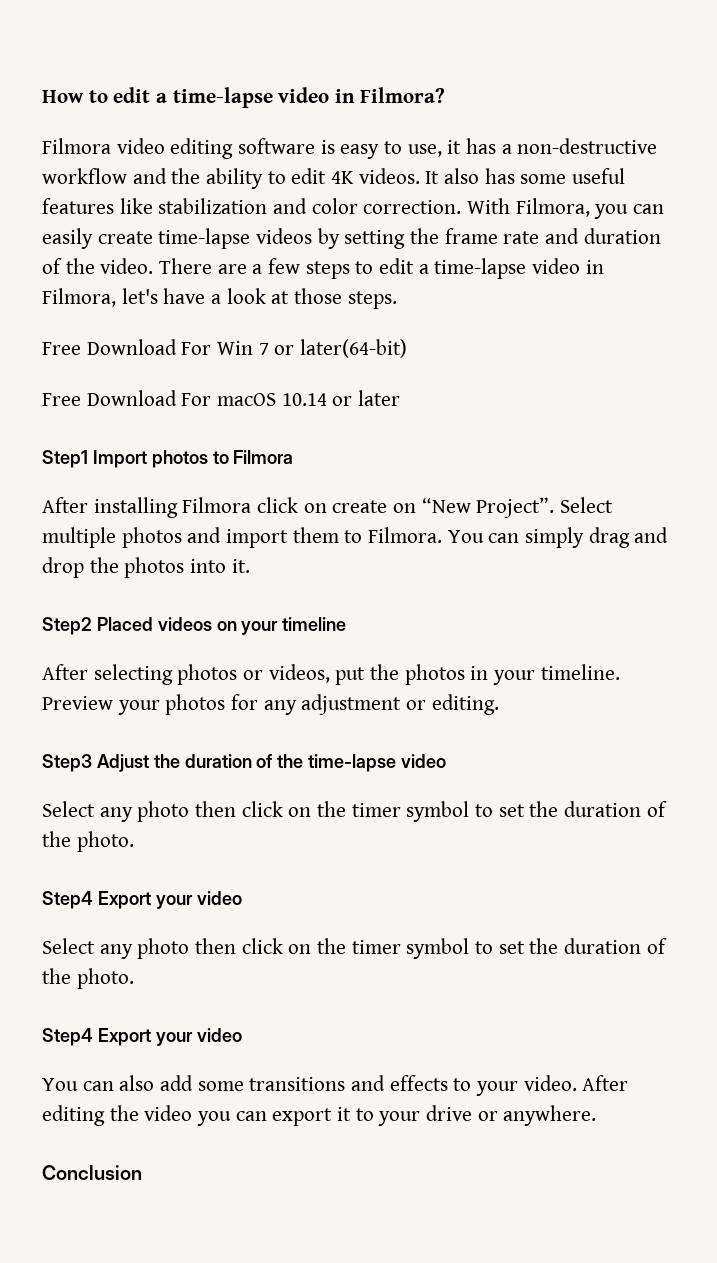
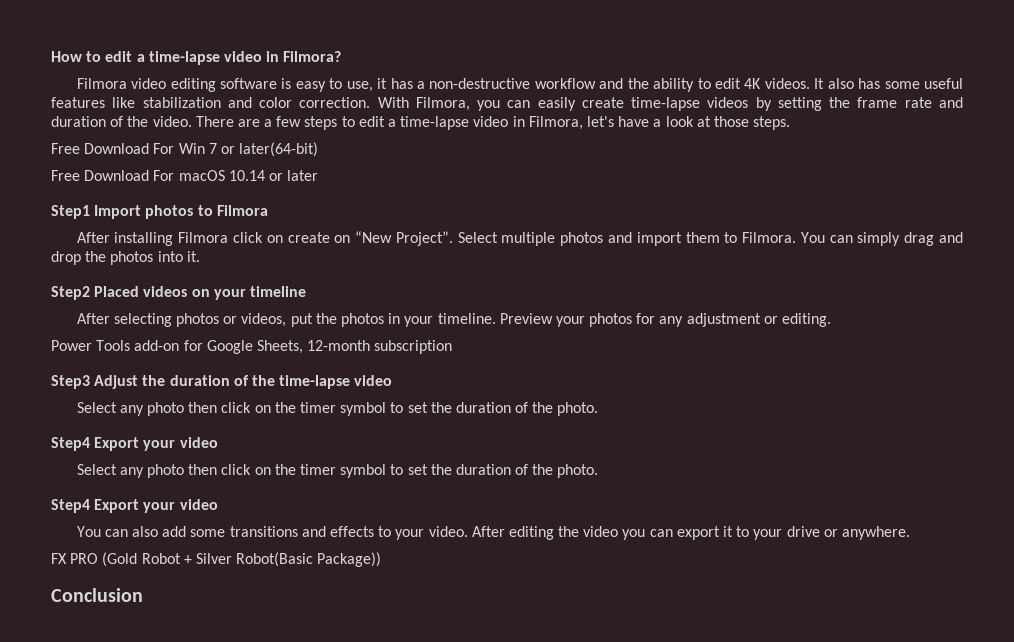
(499, 704) none -> [51,340,453,354] // Power Tools add-on for Google Sheets, 12-month subscription
(597, 1115) none -> [51,552,382,567] // FX PRO (Gold Robot + Silver Robot(Basic Package))

